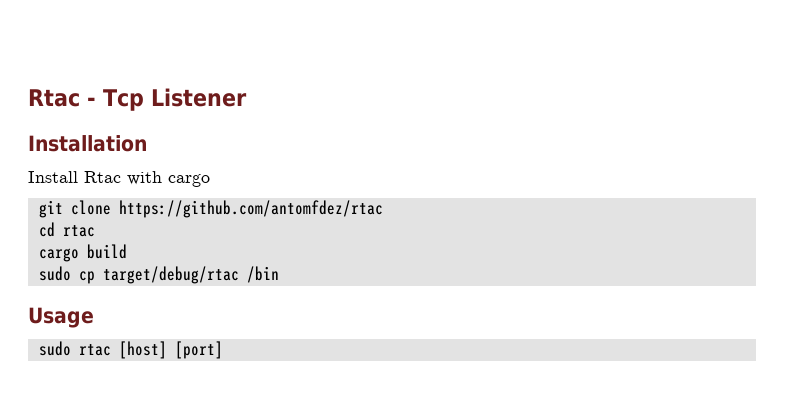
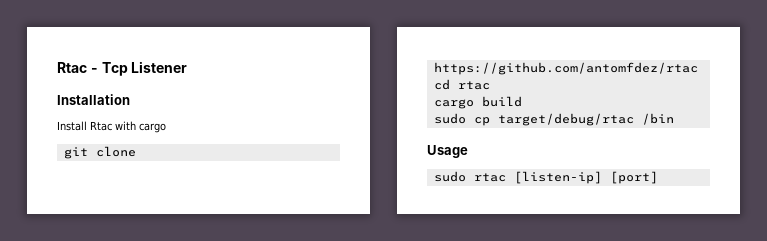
[118,341,167,359] [host] -> [513,171,602,184] [listen-ip]

